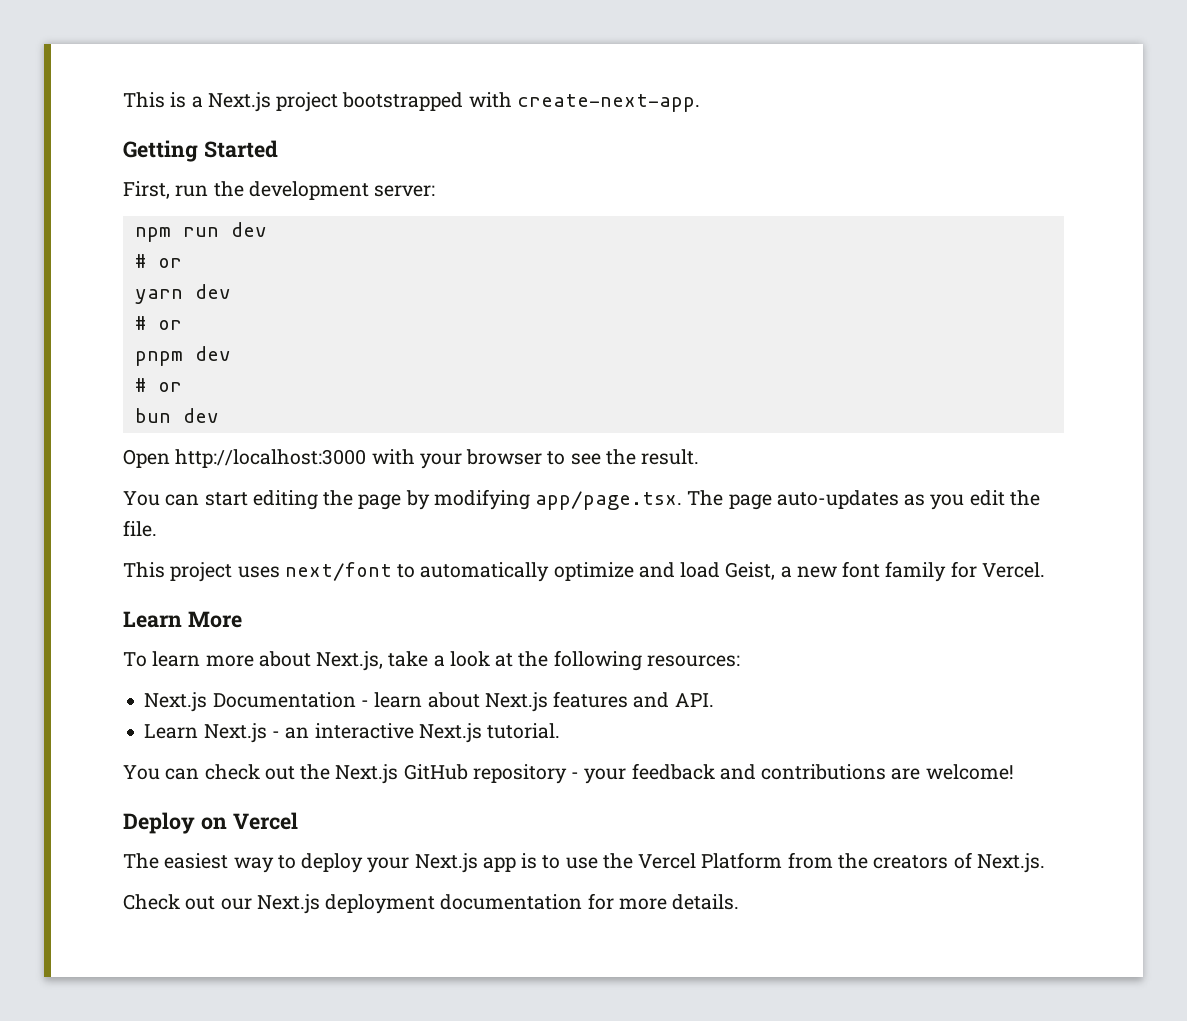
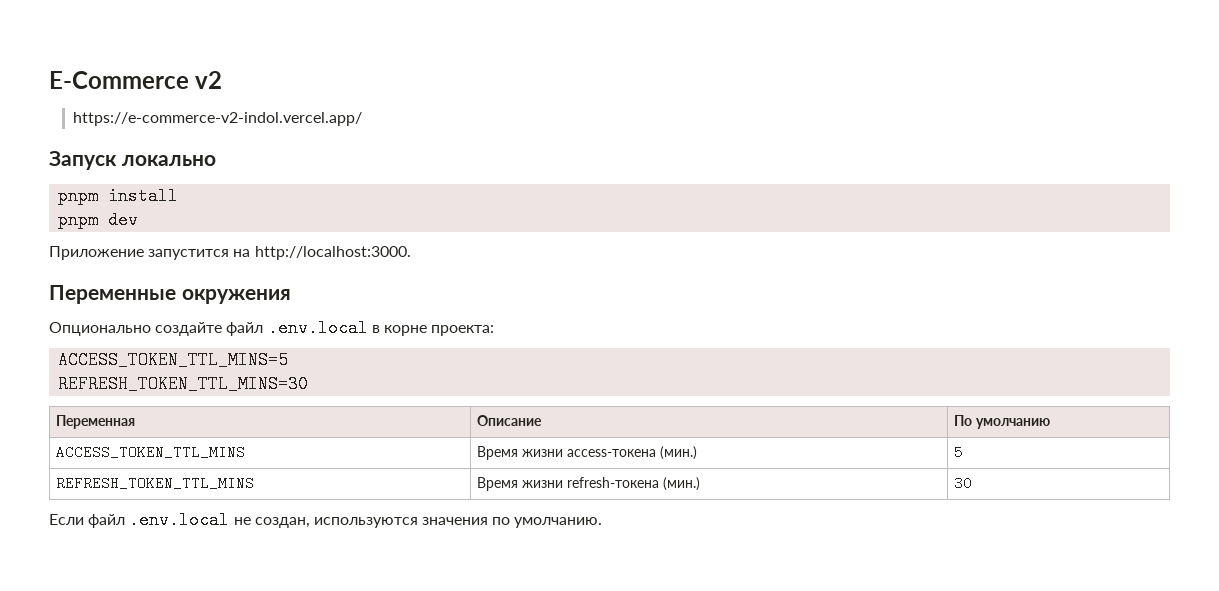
[123,92,700,112] [123,140,278,162] [123,181,436,200] [134,222,267,242] [134,254,182,268] [134,284,231,304] [134,316,182,330] [134,346,231,366] [134,378,182,392] [134,408,219,423] [123,449,700,469] [123,489,1040,510] [123,520,157,537] [123,561,1045,582] [123,611,242,628] [123,650,740,671] [144,691,714,712] [144,723,561,743] [123,763,1014,784] [123,812,298,834] [123,852,1045,873] [123,893,740,914] This is a Next.js project bootstrapped with create-next-app. // Getting Started // First, run the development server: // npm run dev // # or // yarn dev // # or // pnpm dev // # or // bun dev // Open http://localhost:3000 with your browser to see the result. // You can start editing the page by modifying app/page.tsx. The page auto-updates as you edit the file. // This project uses next/font to automatically optimize and load Geist, a new font family for Vercel. // Learn More // To learn more about Next.js, take a look at the following resources: // Next.js Documentation - learn about Next.js features and API. // Learn Next.js - an interactive Next.js tutorial. // You can check out the Next.js GitHub repository - your feedback and contributions are welcome! // Deploy on Vercel // The easiest way to deploy your Next.js app is to use the Vercel Platform from the creators of Next.js. // Check out our Next.js deployment documentation for more details. -> [49,71,223,89] [73,112,363,126] [49,151,216,170] [58,187,179,205] [58,211,139,229] [49,246,411,260] [49,285,291,304] [49,319,495,337] [58,351,289,369] [58,375,309,393] [56,415,136,429] [477,415,543,426] [954,415,1050,429] [56,445,246,459] [477,446,698,460] [954,445,964,459] [56,476,255,490] [477,477,701,491] [954,476,973,490] [49,511,603,529] E-Commerce v2 // https://e-commerce-v2-indol.vercel.app/ // Запуск локально // pnpm install // pnpm dev // Приложение запустится на http://localhost:3000. // Переменные окружения // Опционально создайте файл .env.local в корне проекта: // ACCESS_TOKEN_TTL_MINS=5 // REFRESH_TOKEN_TTL_MINS=30 // Переменная | Описание | По умолчанию // ACCESS_TOKEN_TTL_MINS | Время жизни access-токена (мин.) | 5 // REFRESH_TOKEN_TTL_MINS | Время жизни refresh-токена (мин.) | 30 // Если файл .env.local не создан, используются значения по умолчанию.

